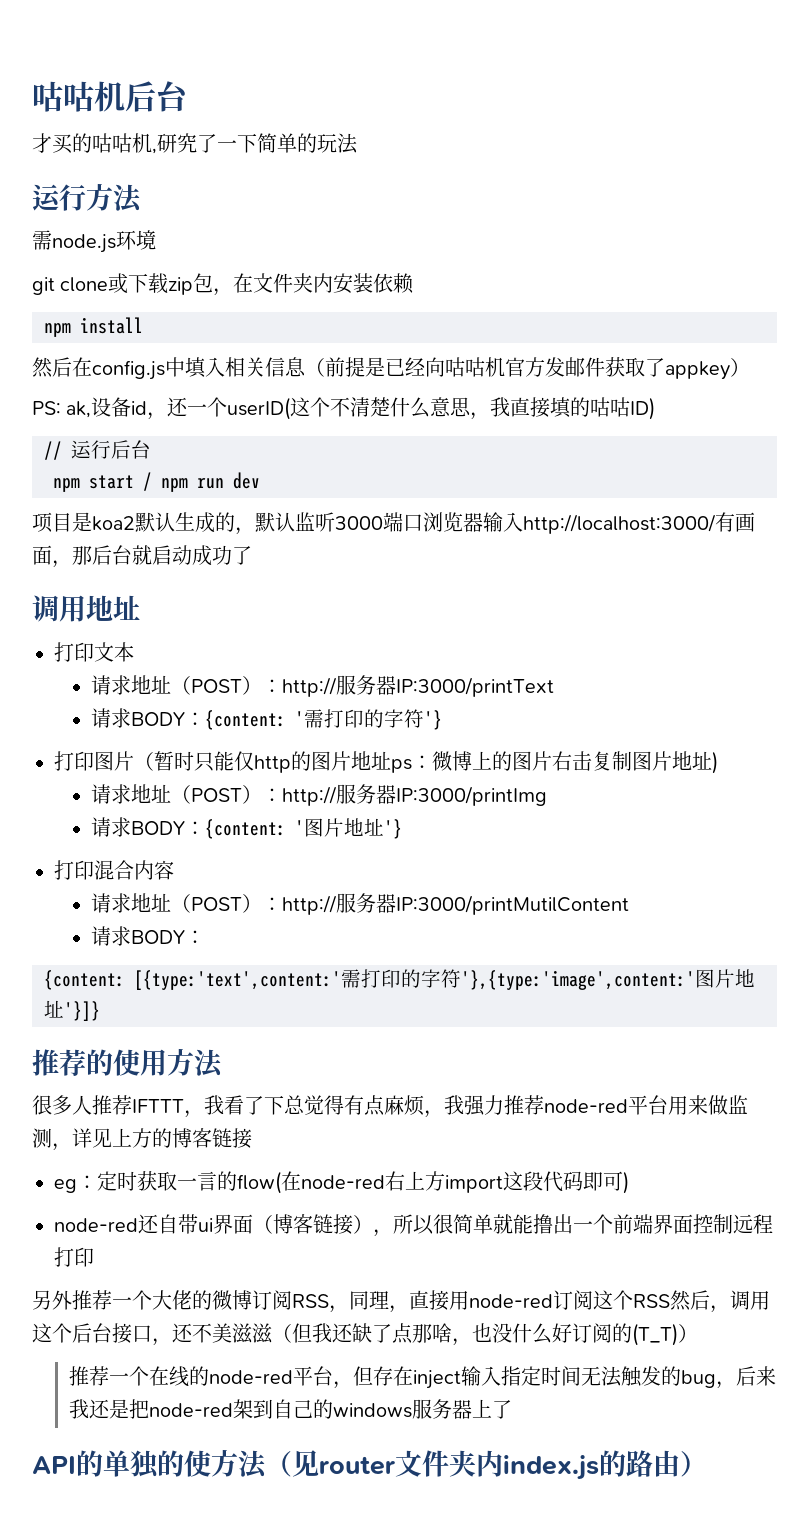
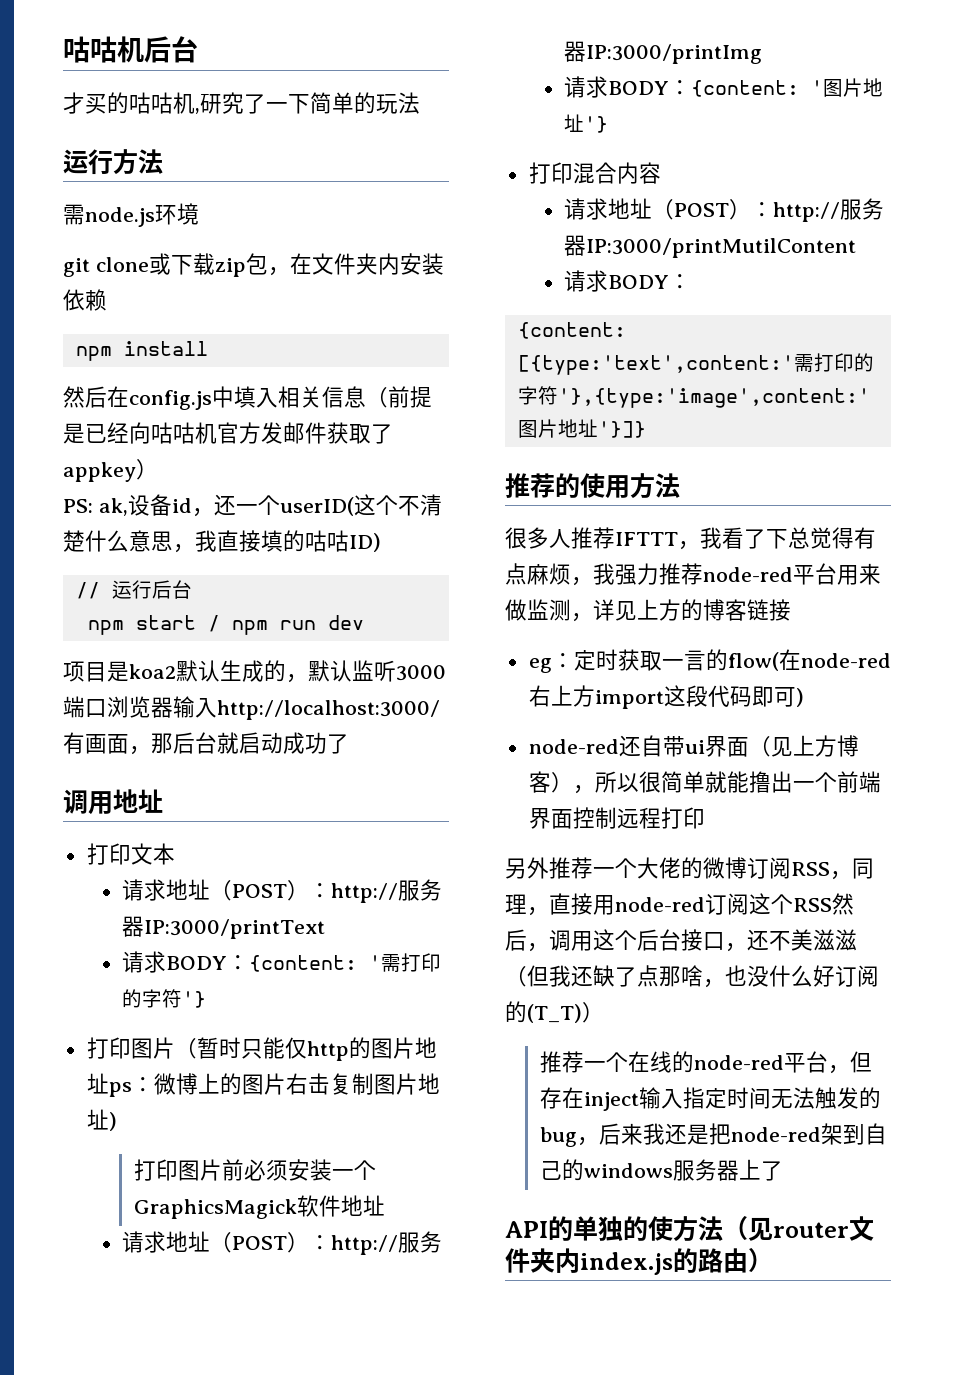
(718, 762) none -> [133,1159,376,1181] [133,1195,385,1219] // 打印图片前必须安装一个GraphicsMagick软件地址
[273,1214,353,1235] 博客链接 -> [770,735,859,757] [528,771,551,793] 见上方博客

